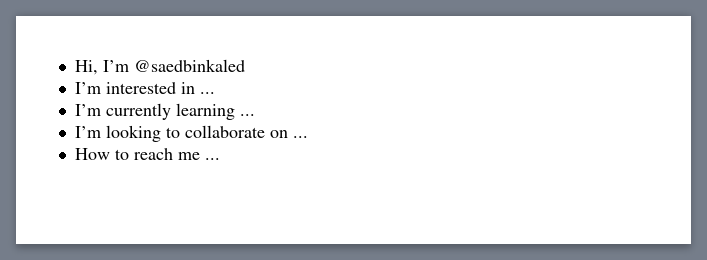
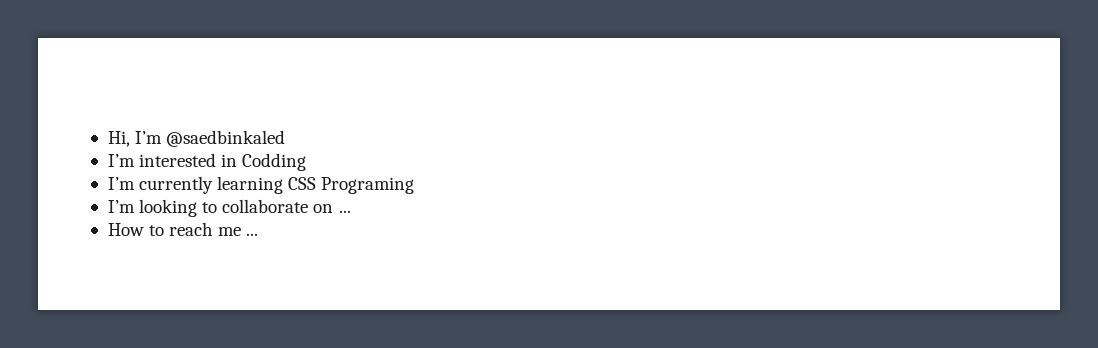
[199,92,215,94] ... -> [242,153,307,171] Codding
[239,114,255,116] ... -> [288,177,415,194] CSS Programing

